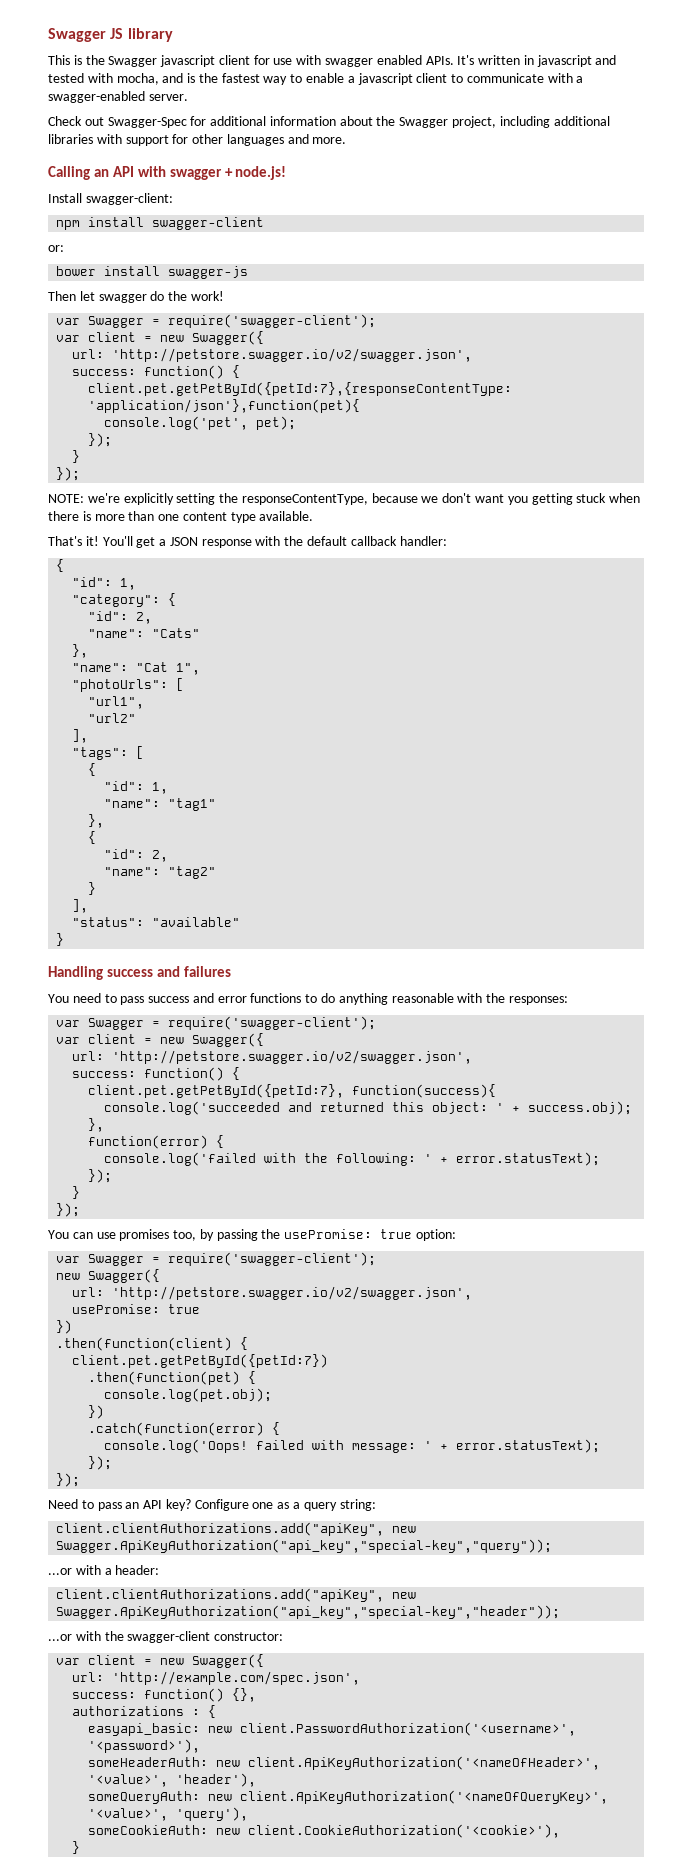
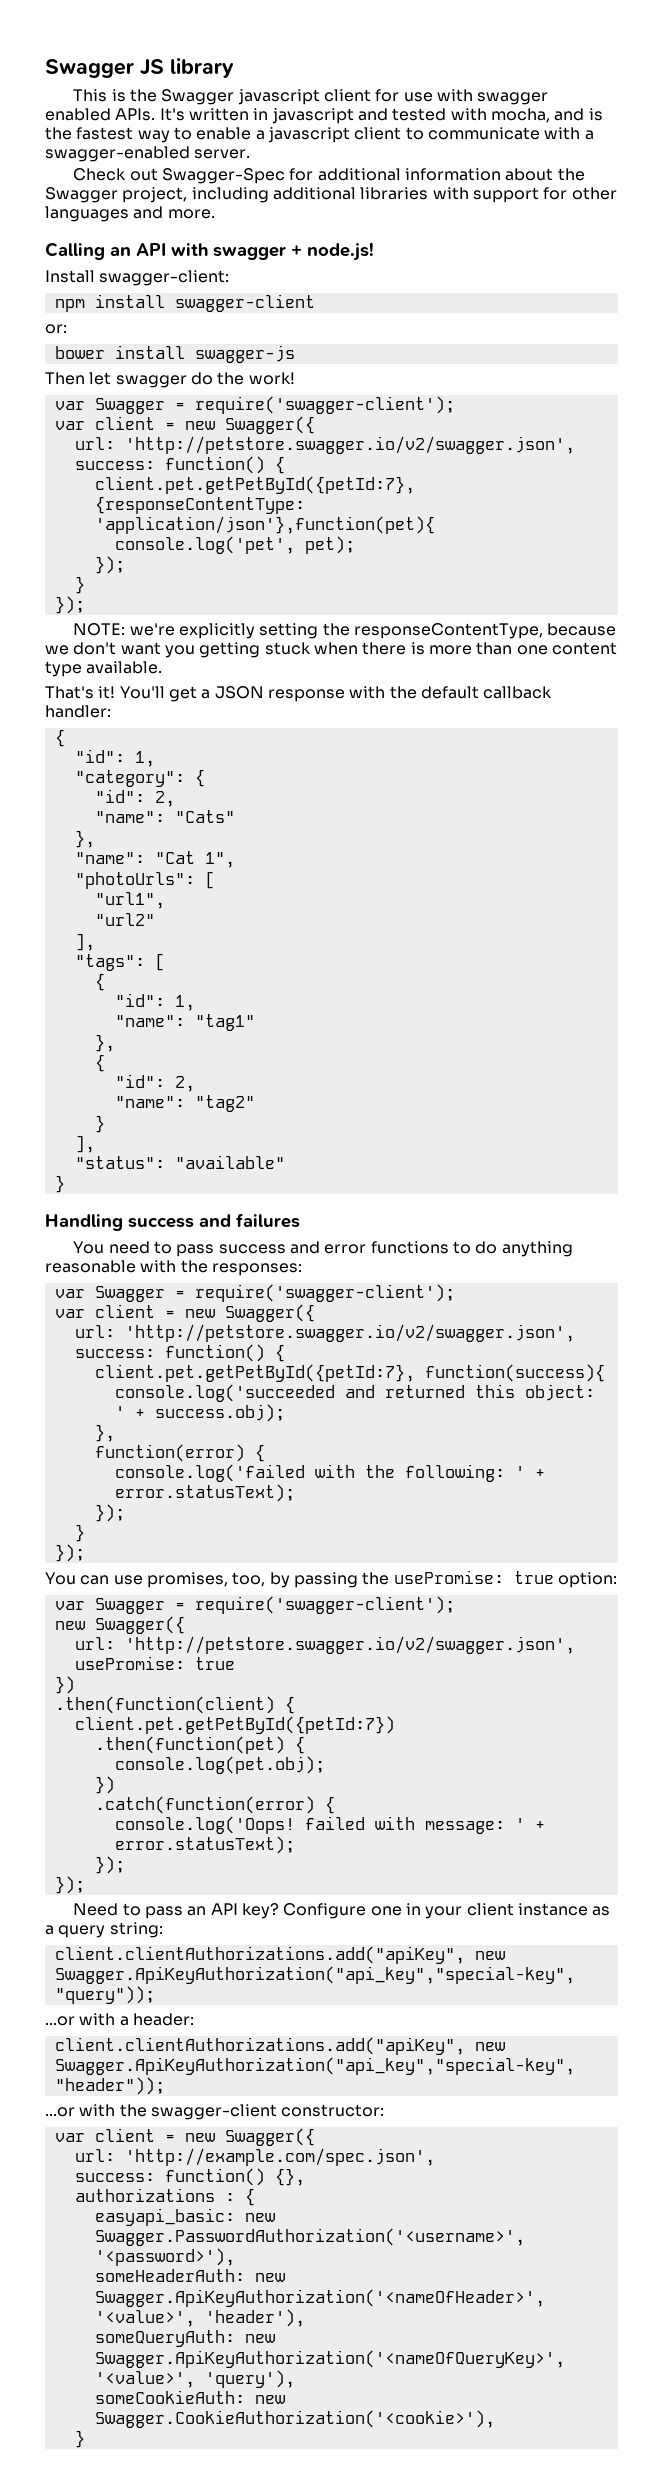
[119,1229,170,1241] promises -> [146,1572,228,1588] promises,
(274, 1505) none -> [405,1903,588,1919] in your client instance
[240,1722,577,1736] client.PasswordAuthorization('<username>', -> [94,2228,525,2246] Swagger.PasswordAuthorization('<username>',
[248,1756,601,1770] client.ApiKeyAuthorization('<nameOfHeader>', -> [94,2289,545,2307] Swagger.ApiKeyAuthorization('<nameOfHeader>',
[240,1790,609,1804] client.ApiKeyAuthorization('<nameOfQueryKey>', -> [94,2350,565,2368] Swagger.ApiKeyAuthorization('<nameOfQueryKey>',
[248,1824,561,1838] client.CookieAuthorization('<cookie>'), -> [94,2410,495,2428] Swagger.CookieAuthorization('<cookie>'),

